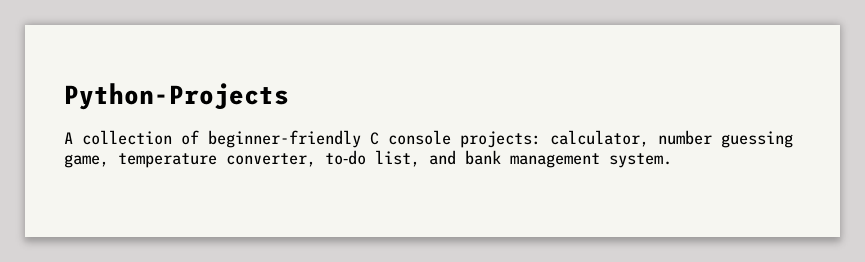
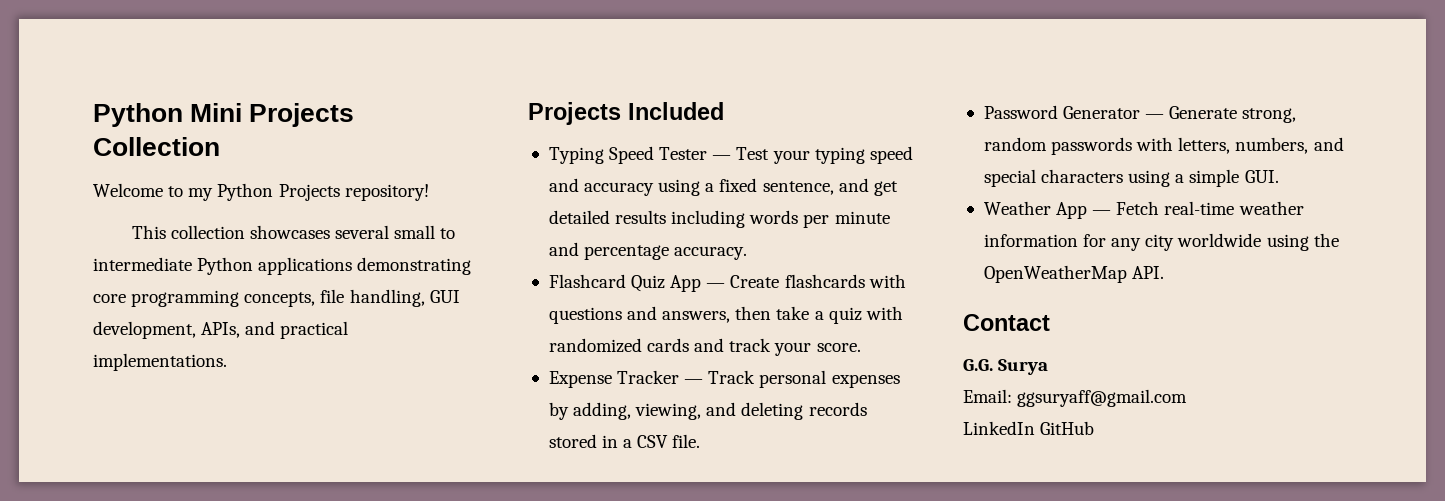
[64,83,289,110] [64,130,793,148] [64,150,672,168] Python-Projects // A collection of beginner-friendly C console projects: calculator, number guessing game, temperature converter, to‑do list, and bank management system. -> [93,103,355,127] [93,137,220,156] [93,183,429,201] [131,225,456,239] [93,257,472,275] [93,289,460,307] [93,321,349,339] [93,353,227,371] [528,102,724,125] [548,146,913,164] [548,178,898,196] [548,210,890,228] [548,242,748,260] [548,274,906,292] [548,306,903,324] [548,338,861,356] [548,370,900,388] [548,402,867,420] [548,434,701,448] [983,105,1297,123] [983,137,1344,155] [983,169,1279,187] [983,201,1304,219] [983,233,1339,251] [983,265,1165,283] [963,314,1050,331] [963,359,1049,375] [963,389,1188,407] [963,421,1095,435] Python Mini Projects Collection // Welcome to my Python Projects repository! // This collection showcases several small to intermediate Python applications demonstrating core programming concepts, file handling, GUI development, APIs, and practical implementations. // Projects Included // Typing Speed Tester — Test your typing speed and accuracy using a fixed sentence, and get detailed results including words per minute and percentage accuracy. // Flashcard Quiz App — Create flashcards with questions and answers, then take a quiz with randomized cards and track your score. // Expense Tracker — Track personal expenses by adding, viewing, and deleting records stored in a CSV file. // Password Generator — Generate strong, random passwords with letters, numbers, and special characters using a simple GUI. // Weather App — Fetch real-time weather information for any city worldwide using the OpenWeatherMap API. // Contact // G.G. Surya // Email: ggsuryaff@gmail.com // LinkedIn GitHub

